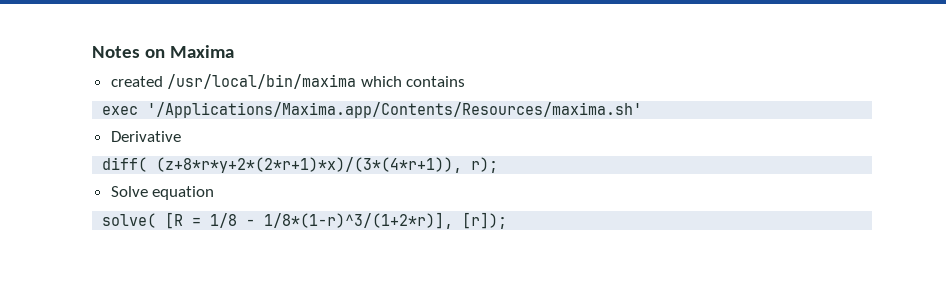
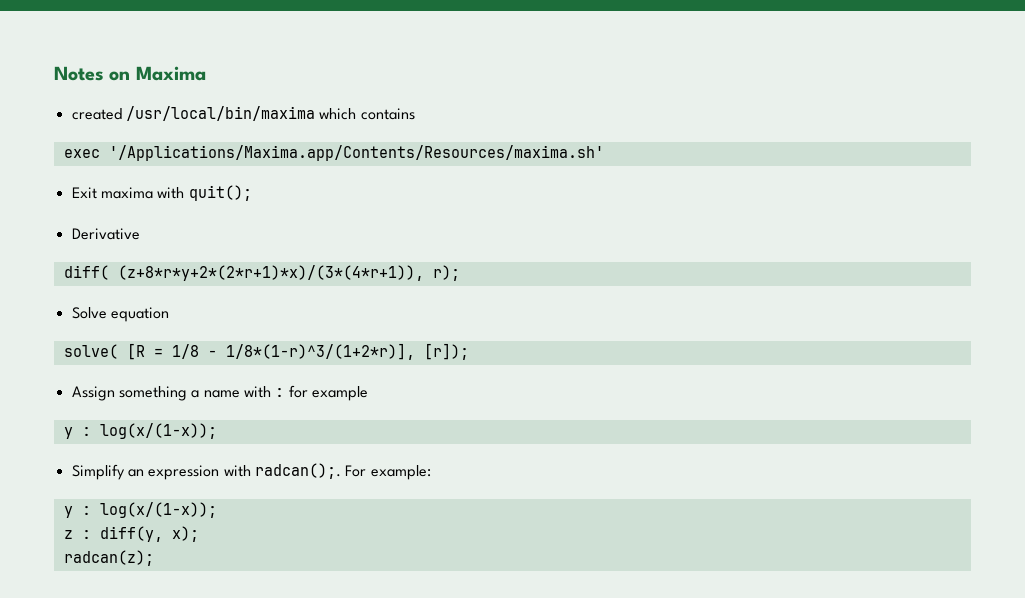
(643, 110) none -> [71,185,252,201] // Exit maxima with quit();
(508, 220) none -> [71,385,368,401] [63,423,217,439] [71,463,431,480] [63,502,217,518] [63,526,199,542] [63,550,154,566] // Assign something a name with : for example // y : log(x/(1-x)); // Simplify an expression with radcan();. For example: // y : log(x/(1-x)); // z : diff(y, x); // radcan(z);

